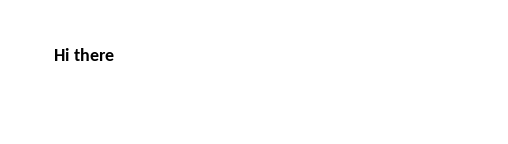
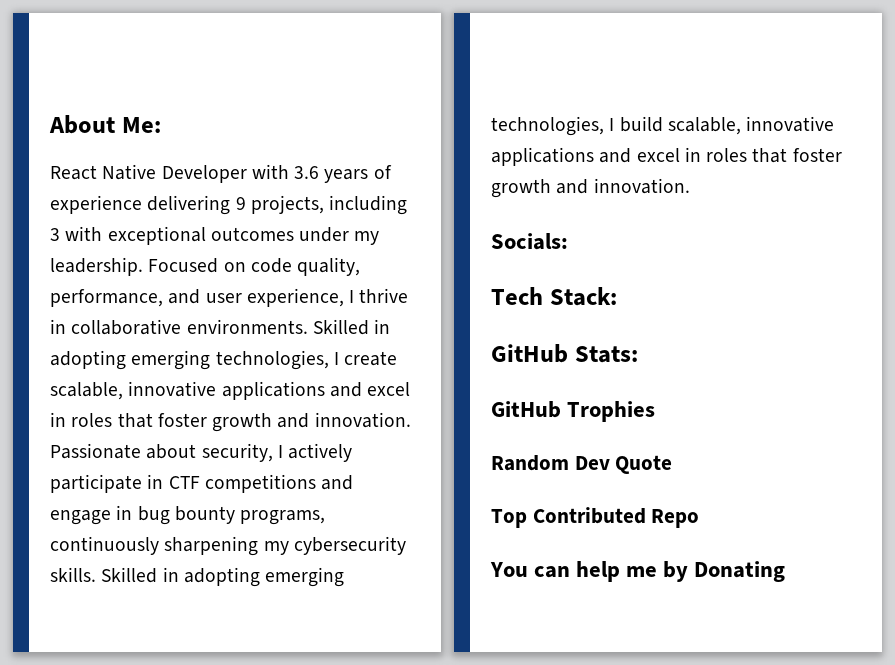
[54,48,114,61] Hi there -> [49,115,161,134] [50,164,392,183] [50,195,408,215] [50,226,380,245] [50,257,361,276] [50,288,409,307] [50,319,391,335] [50,350,398,370] [50,381,411,400] [50,412,411,432] [50,443,353,462] [50,474,354,493] [50,505,326,525] [50,536,406,556] [50,567,345,587] [491,116,835,136] [491,147,842,166] [491,178,690,198] [491,233,568,250] [491,287,617,306] [491,344,638,363] [491,401,656,422] [491,455,673,474] [491,507,700,528] [490,561,786,582] About Me: // React Native Developer with 3.6 years of experience delivering 9 projects, including 3 with exceptional outcomes under my leadership. Focused on code quality, performance, and user experience, I thrive in collaborative environments. Skilled in adopting emerging technologies, I create scalable, innovative applications and excel in roles that foster growth and innovation. Passionate about security, I actively participate in CTF competitions and engage in bug bounty programs, continuously sharpening my cybersecurity skills. Skilled in adopting emerging technologies, I build scalable, innovative applications and excel in roles that foster growth and innovation. // Socials: // Tech Stack: // GitHub Stats: // GitHub Trophies // Random Dev Quote // Top Contributed Repo // You can help me by Donating

